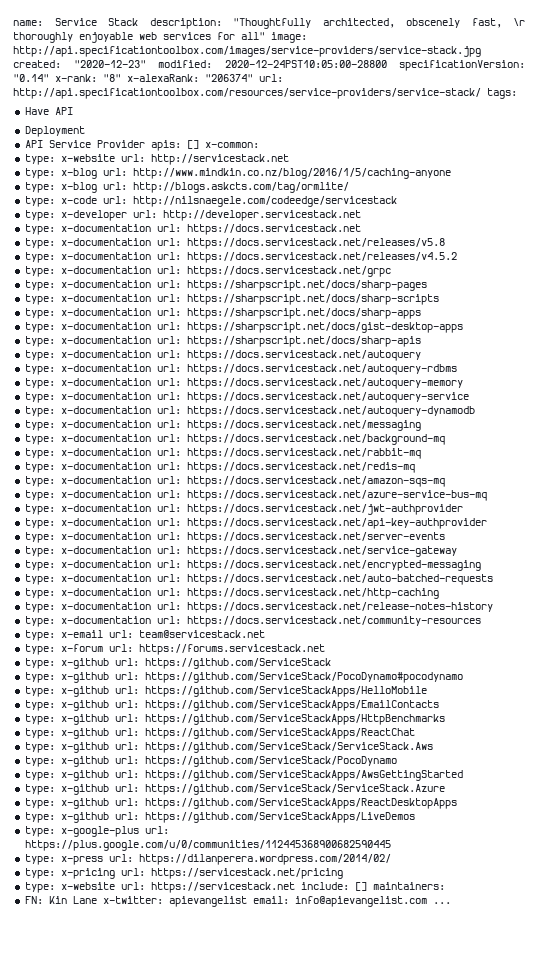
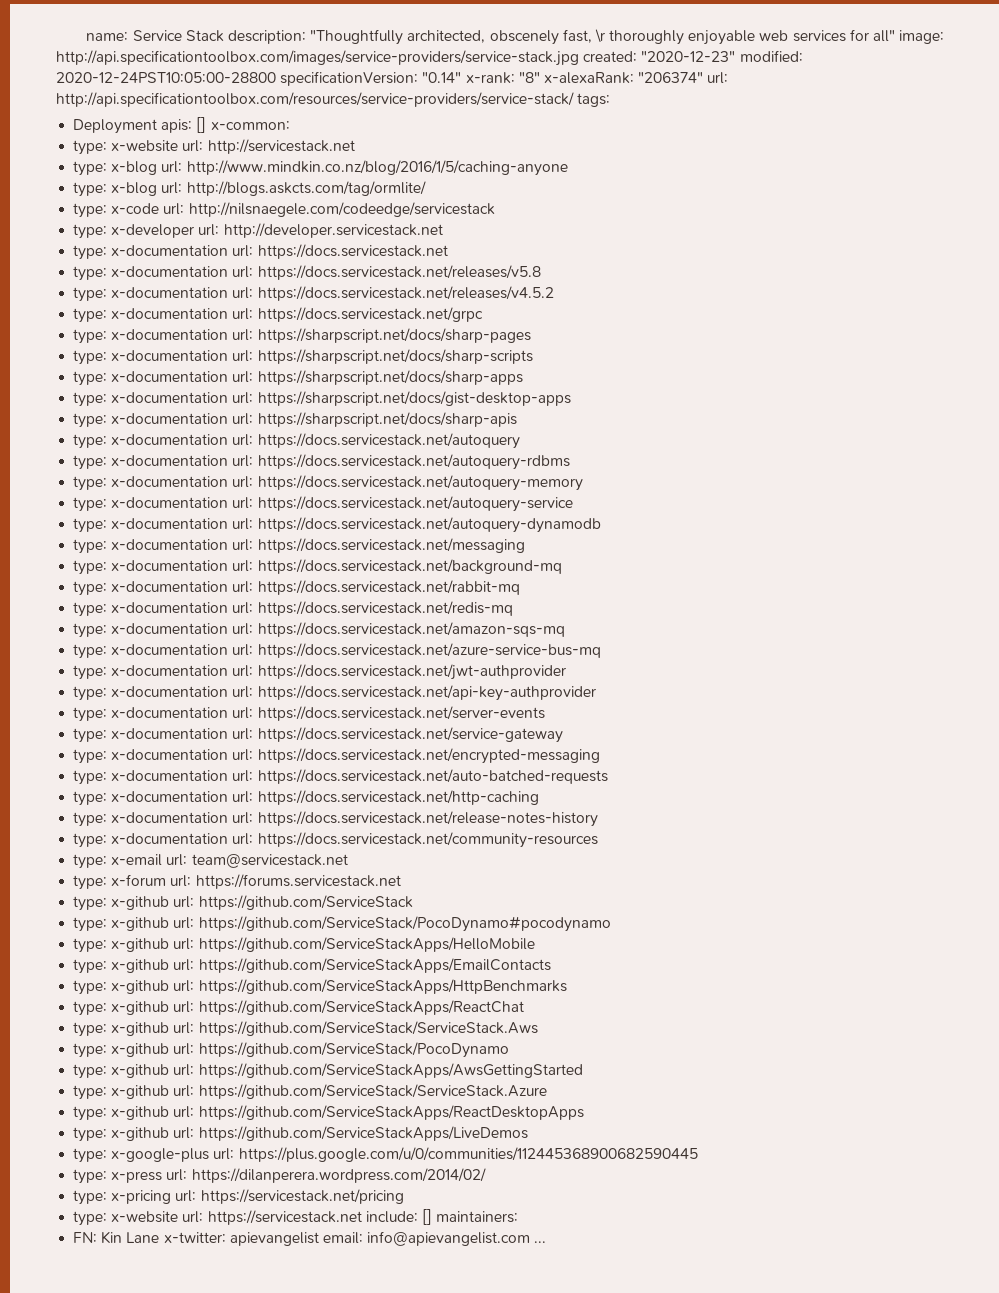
[24,107,73,115] // Have API -> (611, 100) none
[24,140,145,148] // API Service Provider -> (158, 126) none

